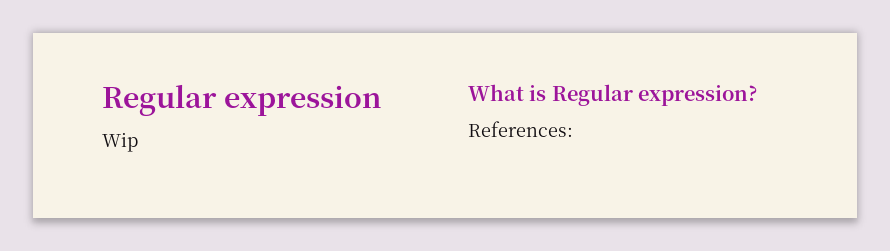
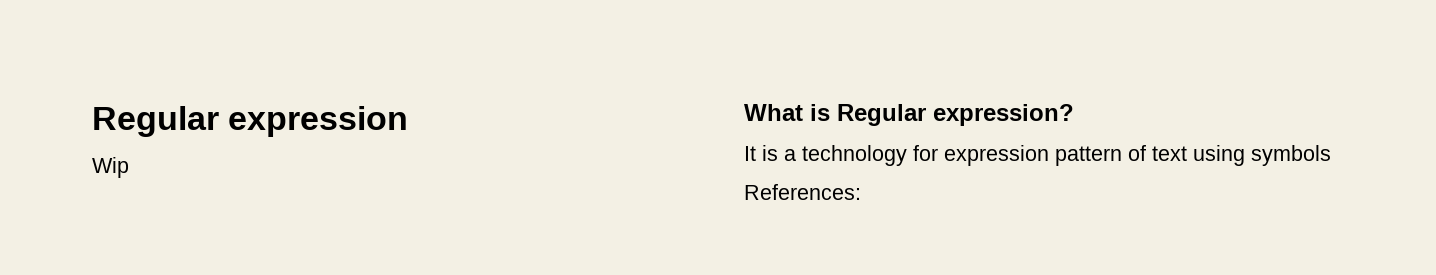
(758, 95) none -> [744,145,1331,166] // It is a technology for expression pattern of text using symbols

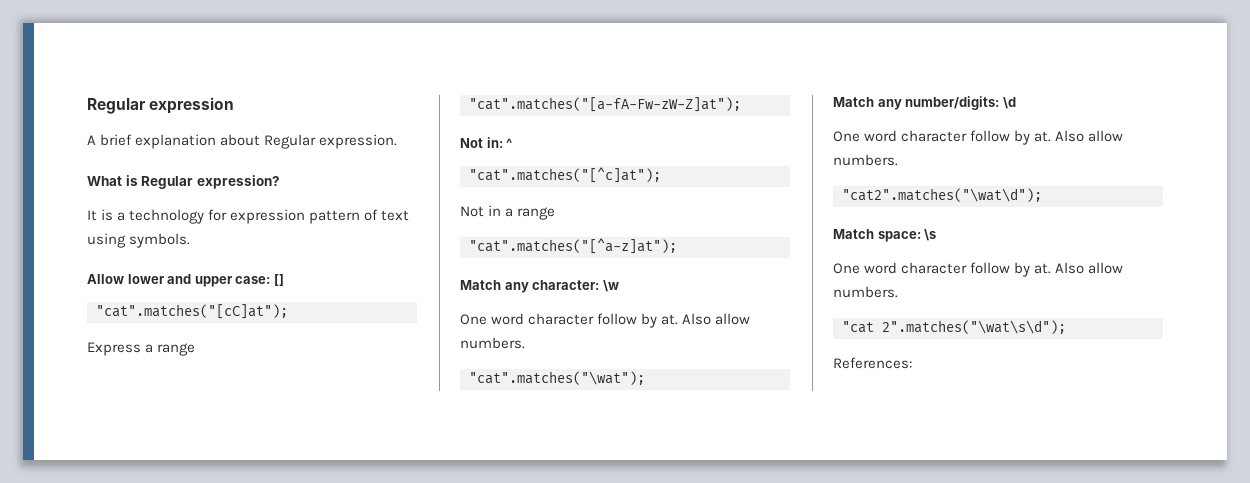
[92,157,129,178] Wip -> [87,134,398,149] A brief explanation about Regular expression.
[1251,145,1331,166] symbols -> [129,233,191,248] [87,274,284,287] [96,304,288,319] [87,342,196,356] [469,97,741,112] [460,137,513,148] [469,167,661,183] [460,205,556,220] [469,238,677,254] [460,280,619,293] [460,313,751,328] [460,337,525,349] [469,371,645,385] [833,96,1016,110] [833,130,1124,145] [833,154,898,166] [842,188,1042,202] [833,229,937,242] [833,262,1124,277] [833,286,898,298] [842,320,1066,334] symbols. // Allow lower and upper case: [] // "cat".matches("[cC]at"); // Express a range // "cat".matches("[a-fA-Fw-zW-Z]at"); // Not in: ^ // "cat".matches("[^c]at"); // Not in a range // "cat".matches("[^a-z]at"); // Match any character: \w // One word character follow by at. Also allow numbers. // "cat".matches("\wat"); // Match any number/digits: \d // One word character follow by at. Also allow numbers. // "cat2".matches("\wat\d"); // Match space: \s // One word character follow by at. Also allow numbers. // "cat 2".matches("\wat\s\d");

